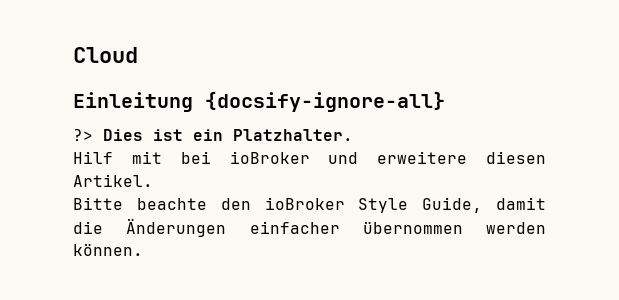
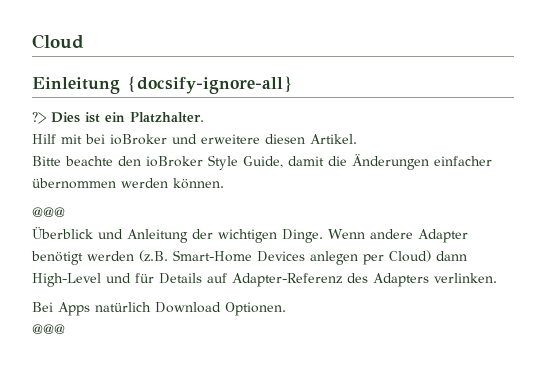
(143, 249) none -> [32,207,65,217] [32,227,468,243] [31,250,467,265] [32,273,497,287] [32,302,286,316] [32,324,65,334] // @@@ // Überblick und Anleitung der wichtigen Dinge. Wenn andere Adapter benötigt werden (z.B. Smart-Home Devices anlegen per Cloud) dann High-Level und für Details auf Adapter-Referenz des Adapters verlinken. // Bei Apps natürlich Download Optionen. // @@@

